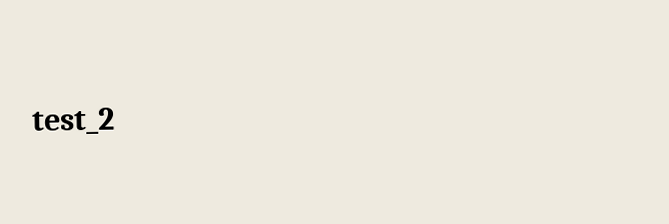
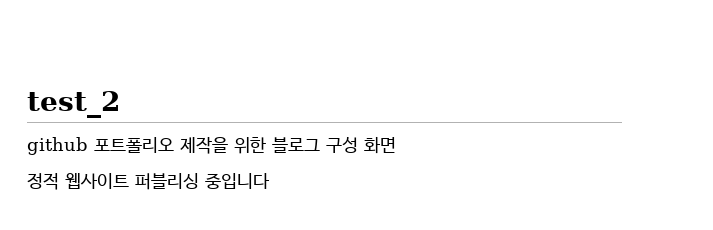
(115, 121) none -> [27,136,396,155] [27,173,270,190] // github 포트폴리오 제작을 위한 블로그 구성 화면 // 정적 웹사이트 퍼블리싱 중입니다

